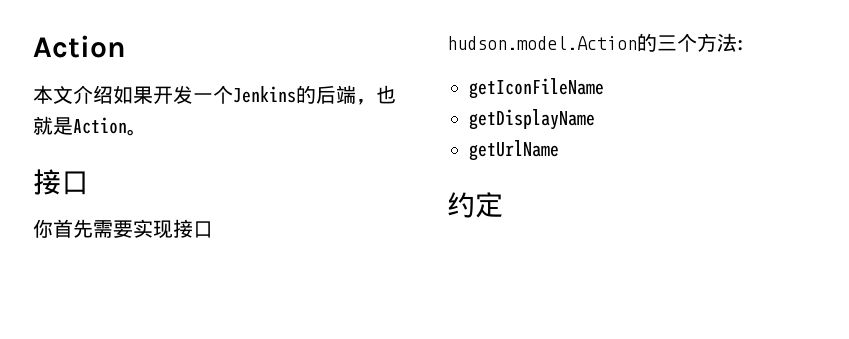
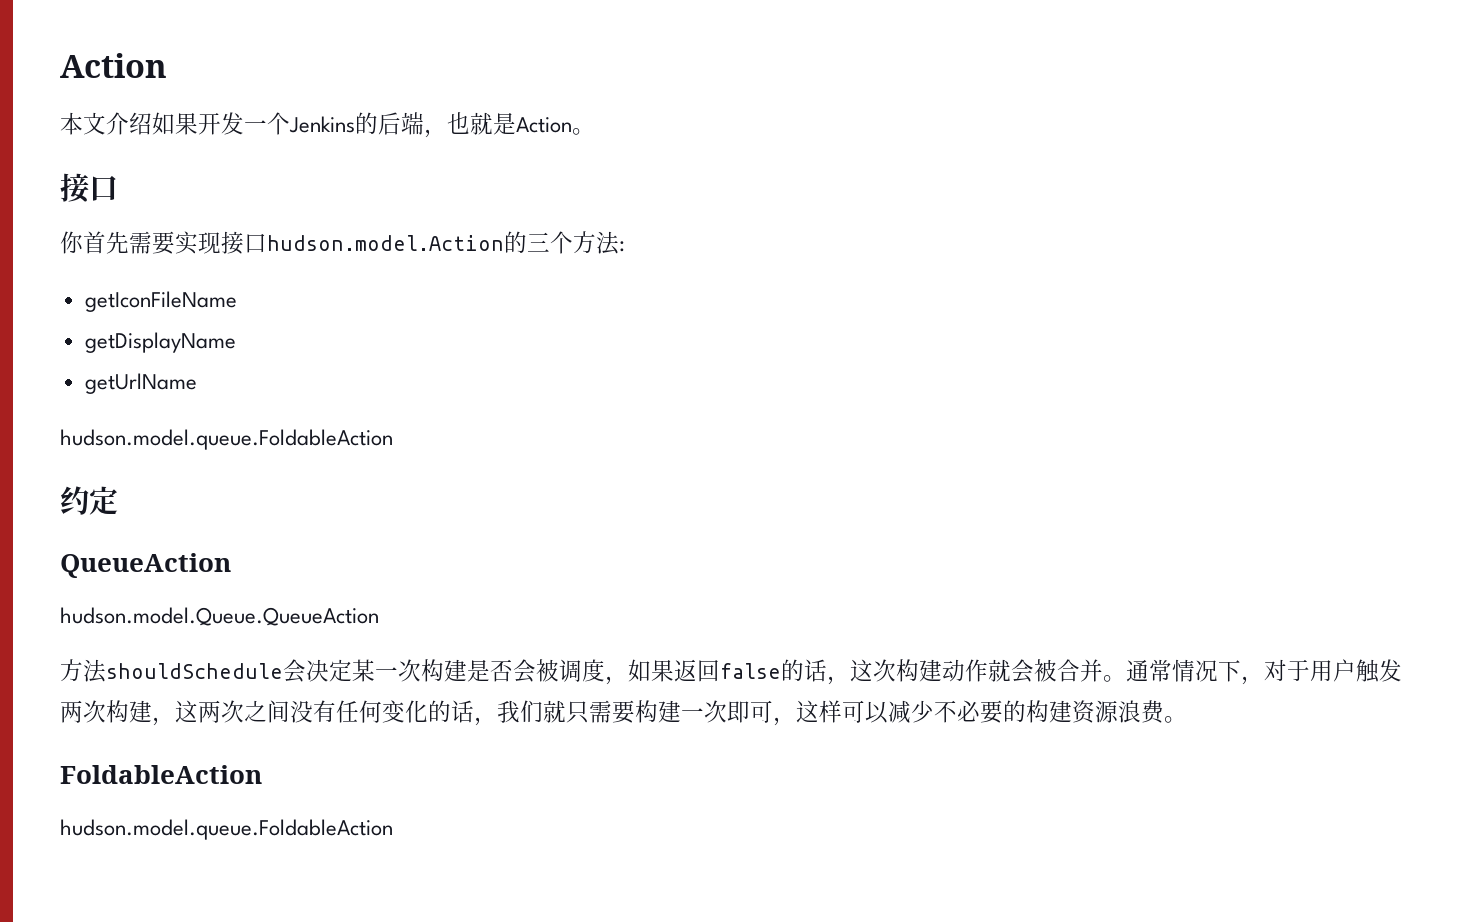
(559, 150) none -> [60,429,393,450] // hudson.model.queue.FoldableAction
(503, 205) none -> [60,553,231,578] [60,607,379,626] [60,659,1402,685] [60,700,1187,726] [60,765,262,784] [60,819,393,840] // QueueAction // hudson.model.Queue.QueueAction // 方法shouldSchedule会决定某一次构建是否会被调度，如果返回false的话，这次构建动作就会被合并。通常情况下，对于用户触发两次构建，这两次之间没有任何变化的话，我们就只需要构建一次即可，这样可以减少不必要的构建资源浪费。 // FoldableAction // hudson.model.queue.FoldableAction

